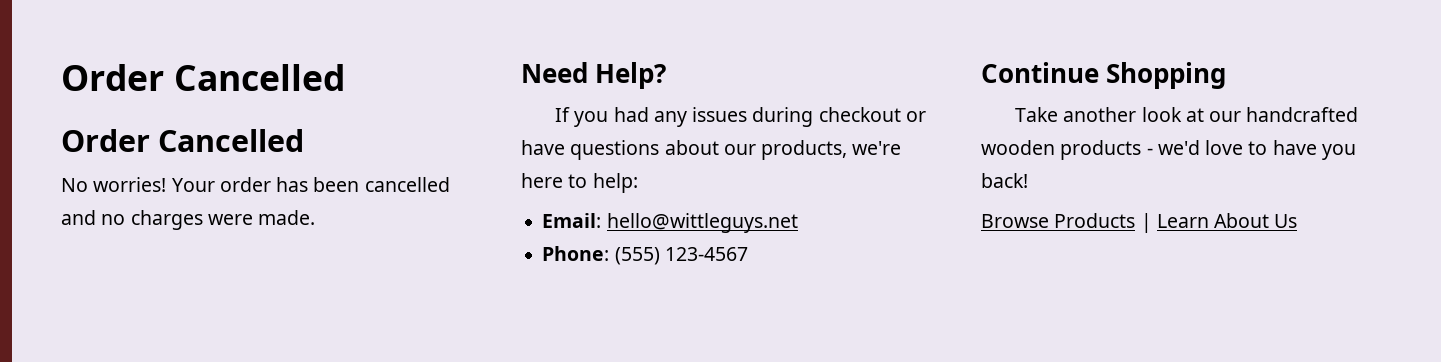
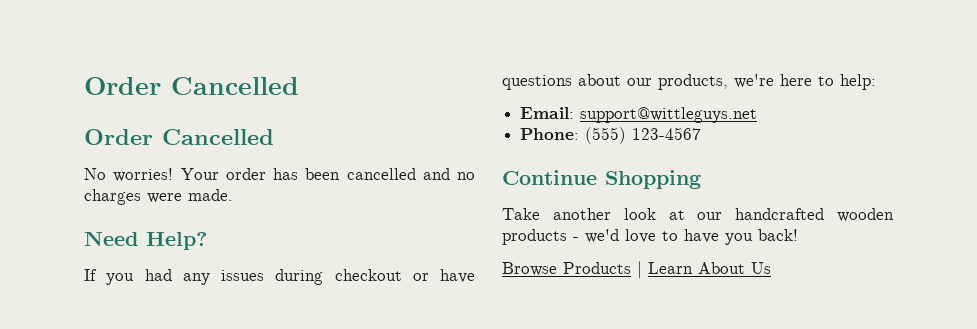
[606,213,798,233] hello@wittleguys.net -> [580,107,758,123] support@wittleguys.net

